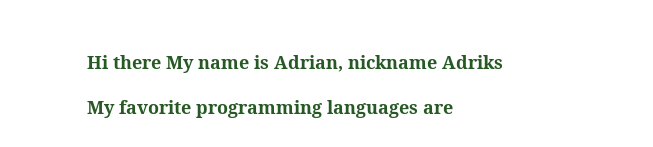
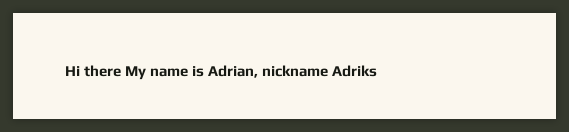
[87,100,453,118] // My favorite programming languages are -> (378, 71) none

